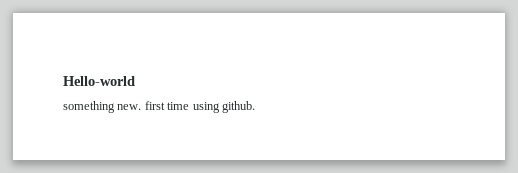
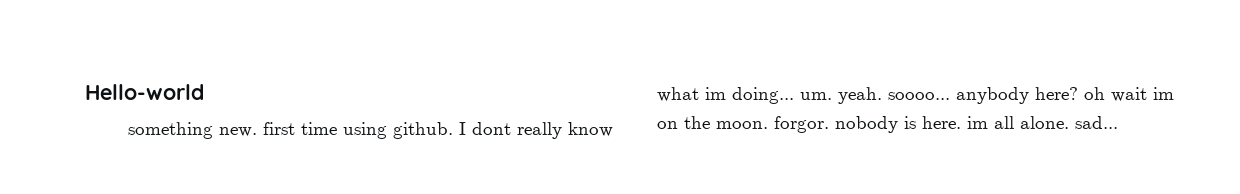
(255, 107) none -> [459,122,614,139] [657,87,1174,104] [657,116,1118,133] I dont really know what im doing... um. yeah. soooo... anybody here? oh wait im on the moon. forgor. nobody is here. im all alone. sad...

